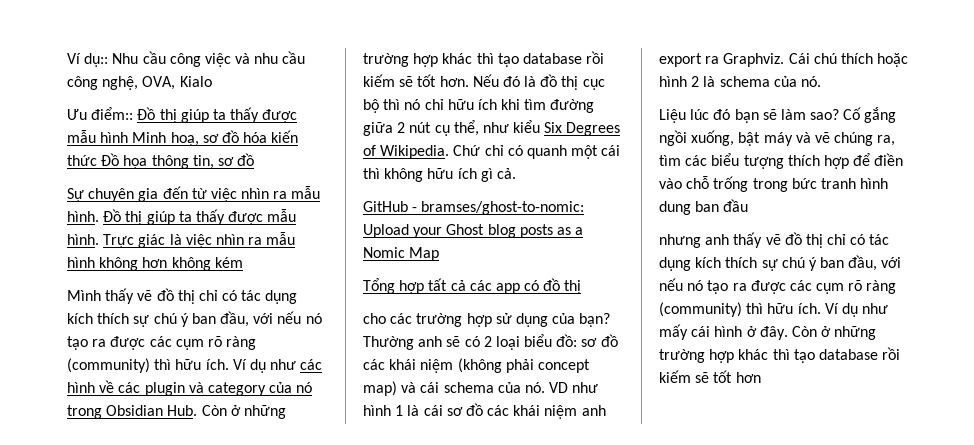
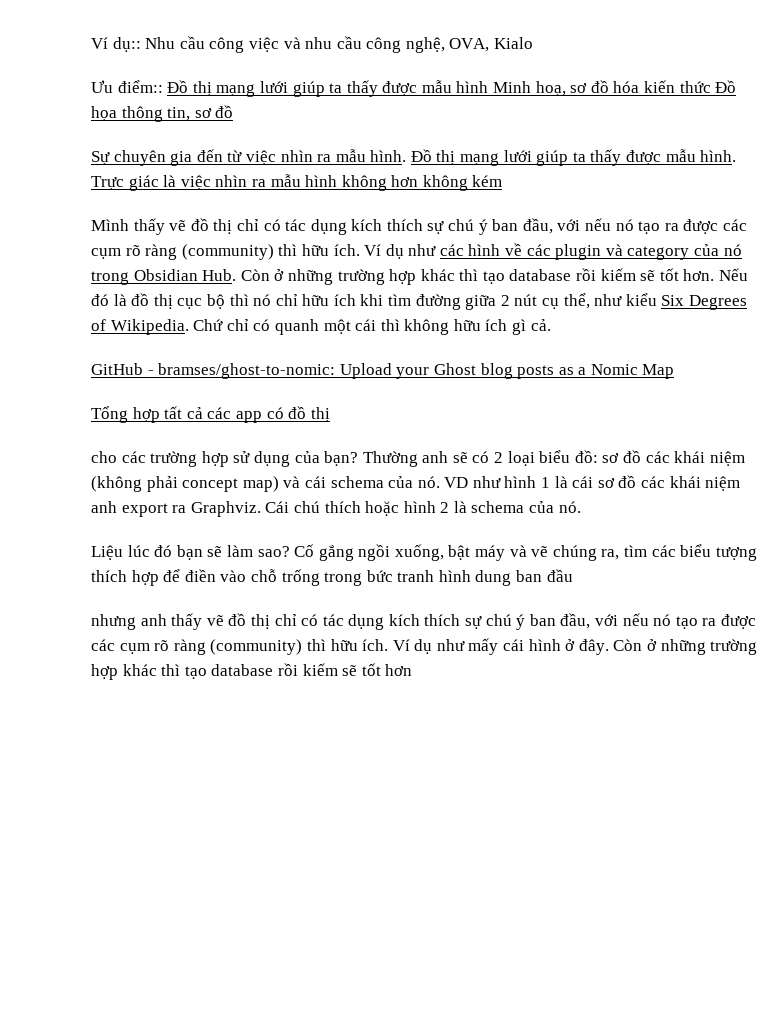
(177, 116) none -> [216,81,288,97] mạng lưới
(143, 218) none -> [460,150,532,166] mạng lưới

